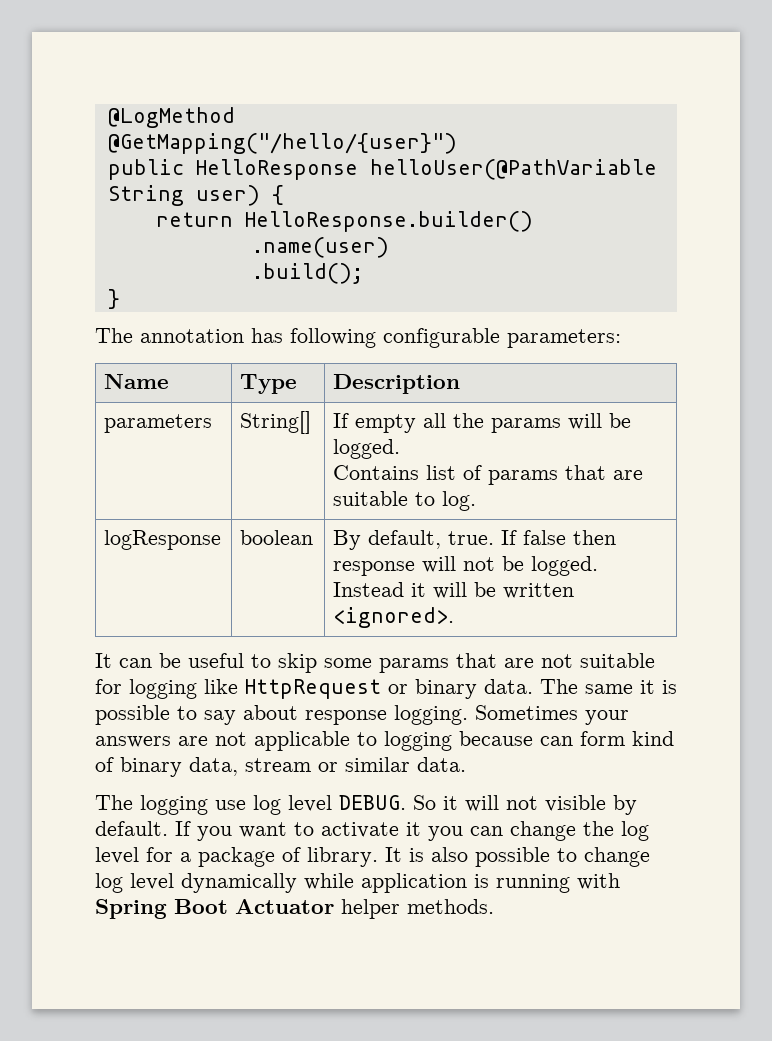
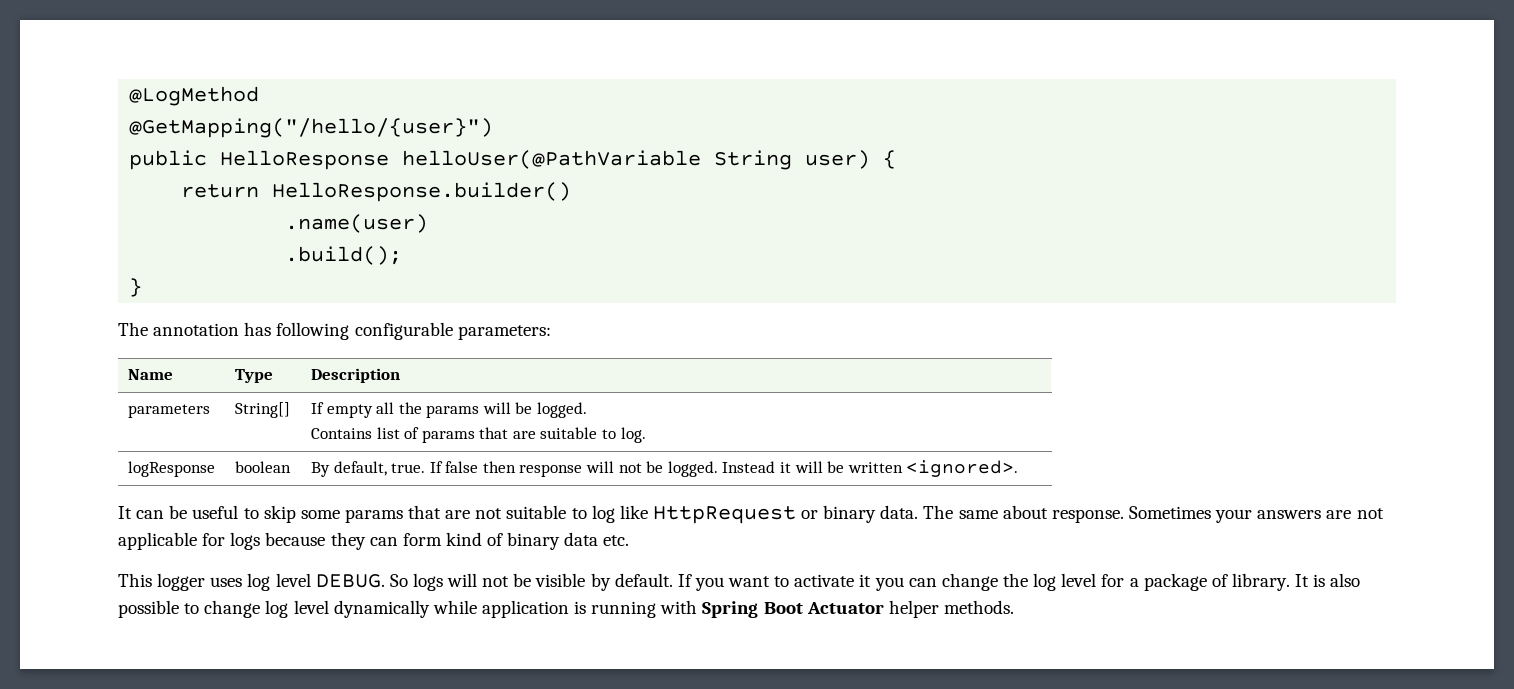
[95,679,197,699] for logging -> [571,505,615,523] to log
[640,680,677,694] [95,705,468,725] it is possible to say about response logging. -> [1002,505,1124,523] about response.
[357,731,533,751] to logging because -> [202,532,366,550] for logs because they
[189,757,466,776] [95,795,246,815] data, stream or similar data. // The logging use -> [564,532,630,546] [118,573,243,591] data etc. // This logger uses
[443,795,538,812] it will not -> [412,573,532,591] logs will not be

